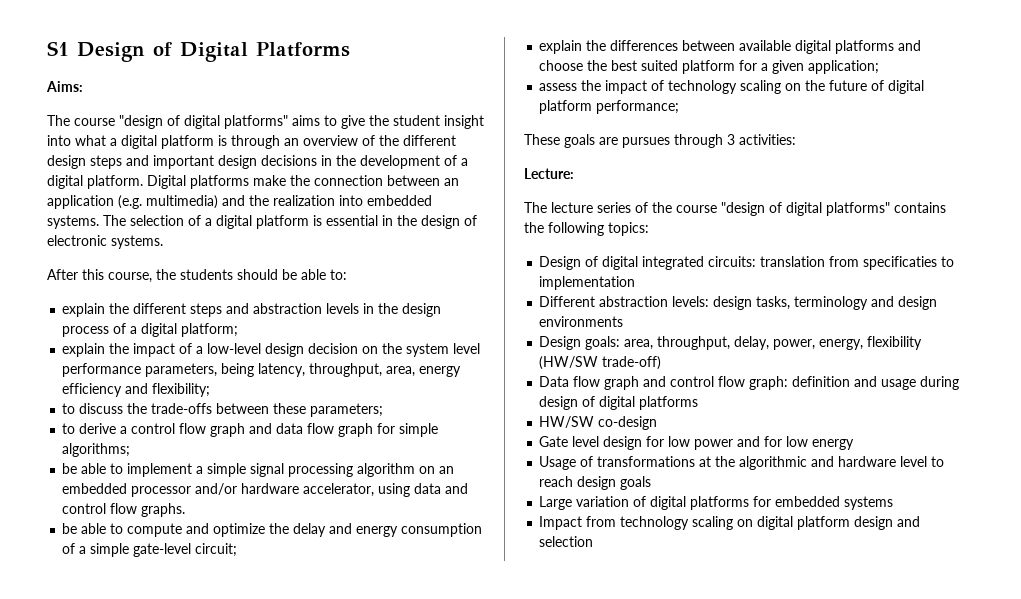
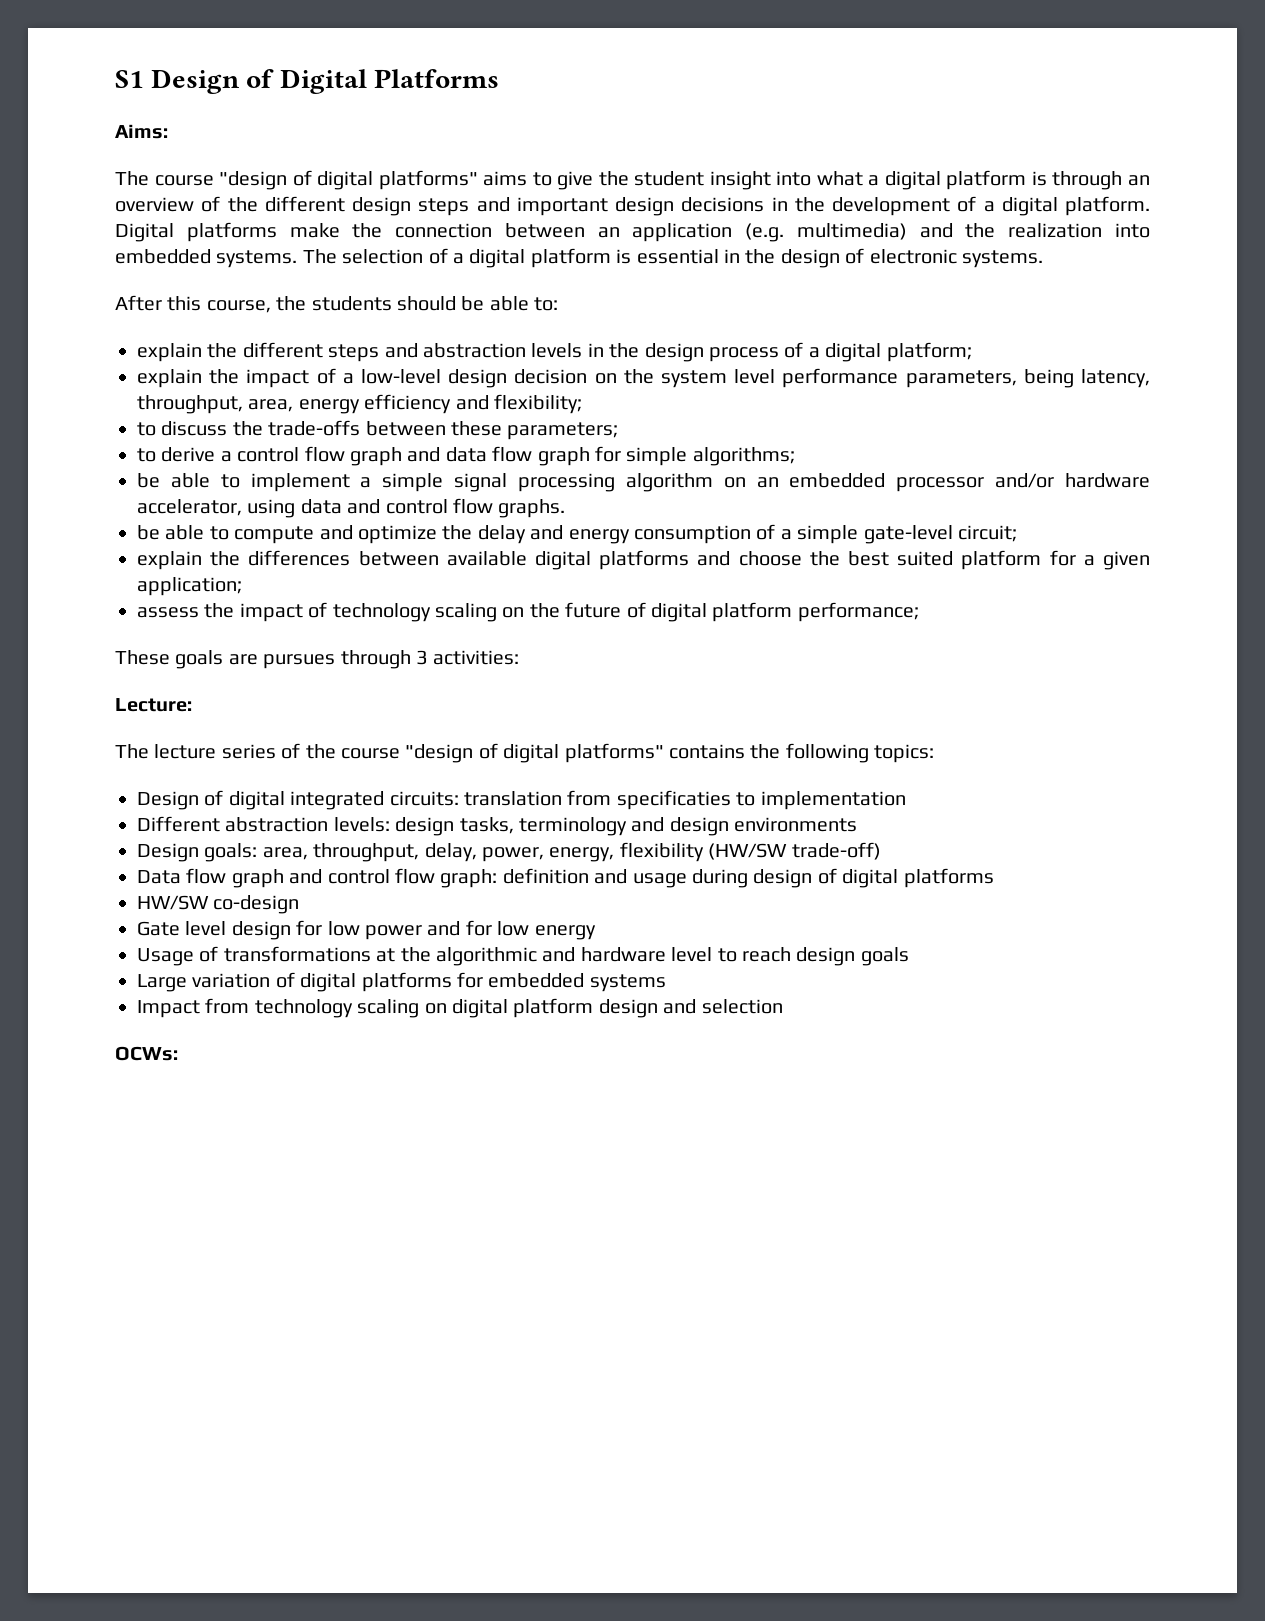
(594, 541) none -> [115,1046,178,1061] // OCWs:

